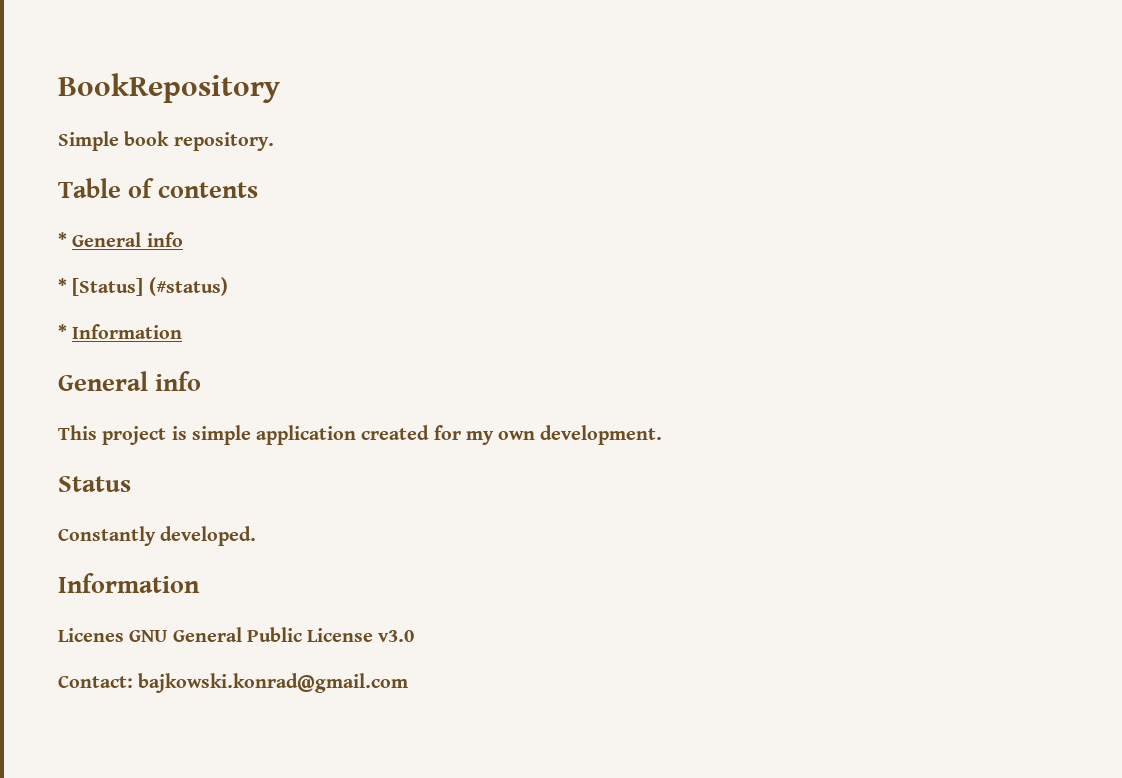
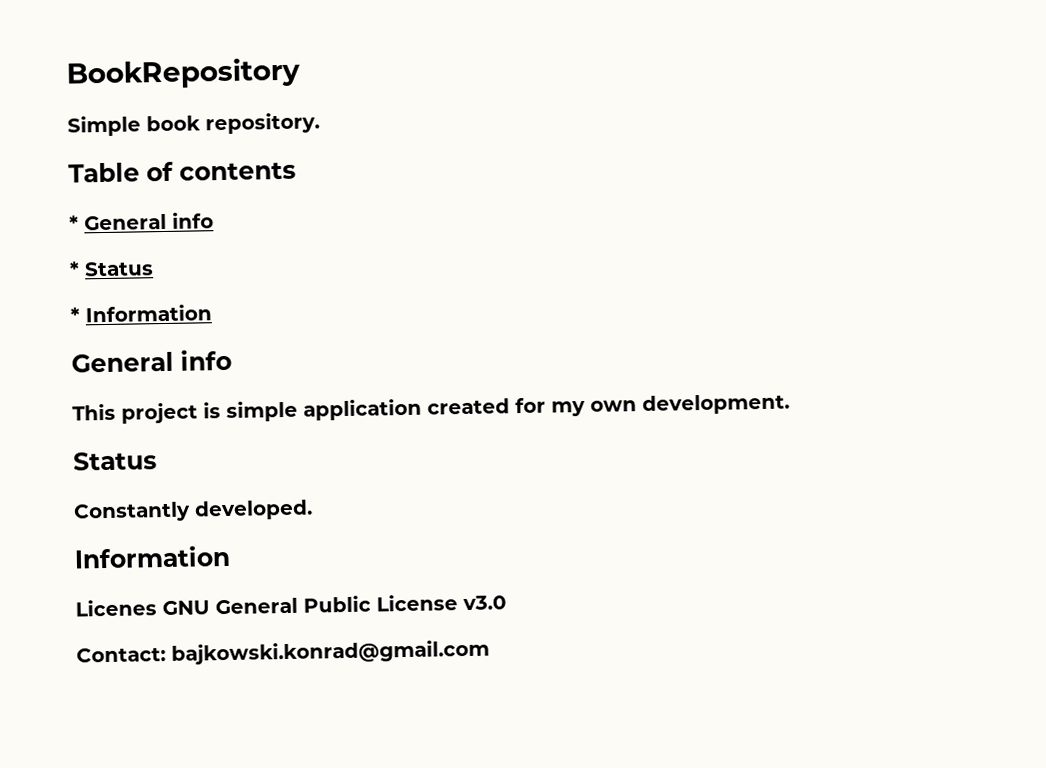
[72,277,228,296] [Status] (#status) -> [84,261,154,277] Status

